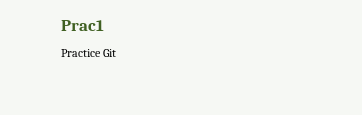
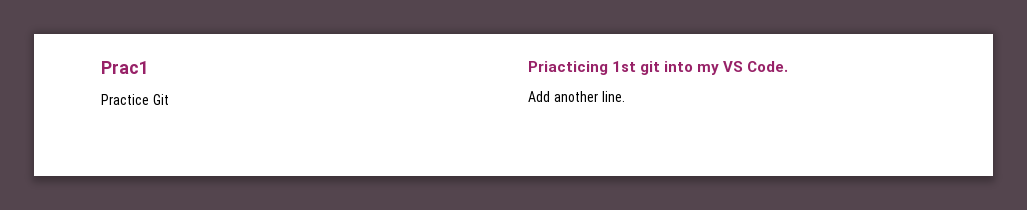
(117, 53) none -> [528,61,789,75] [528,91,625,102] // Priacticing 1st git into my VS Code. // Add another line.

